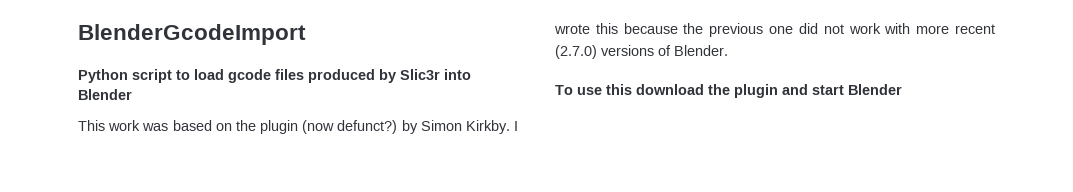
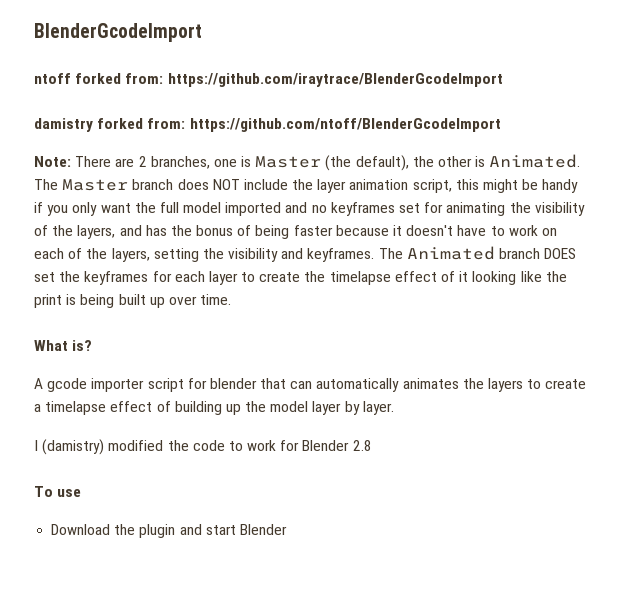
[78,69,471,83] [78,89,132,100] [78,120,518,134] [554,23,995,37] [555,45,728,59] Python script to load gcode files produced by Slic3r into Blender // This work was based on the plugin (now defunct?) by Simon Kirkby. I wrote this because the previous one did not work with more recent (2.7.0) versions of Blender. -> [34,73,503,87] [34,118,501,132] [34,154,581,171] [34,179,579,193] [34,202,585,216] [34,225,557,239] [34,246,577,262] [34,271,567,285] [34,294,232,308] [34,340,93,351] [34,378,587,392] [34,401,394,415] [34,439,372,455] ntoff forked from: https://github.com/iraytrace/BlenderGcodeImport // damistry forked from: https://github.com/ntoff/BlenderGcodeImport // Note: There are 2 branches, one is Master (the default), the other is Animated. The Master branch does NOT include the layer animation script, this might be handy if you only want the full model imported and no keyframes set for animating the visibility of the layers, and has the bonus of being faster because it doesn't have to work on each of the layers, setting the visibility and keyframes. The Animated branch DOES set the keyframes for each layer to create the timelapse effect of it looking like the print is being built up over time. // What is? // A gcode importer script for blender that can automatically animates the layers to create a timelapse effect of building up the model layer by layer. // I (damistry) modified the code to work for Blender 2.8
[606,84,704,95] this download -> [51,524,111,535] // Download

